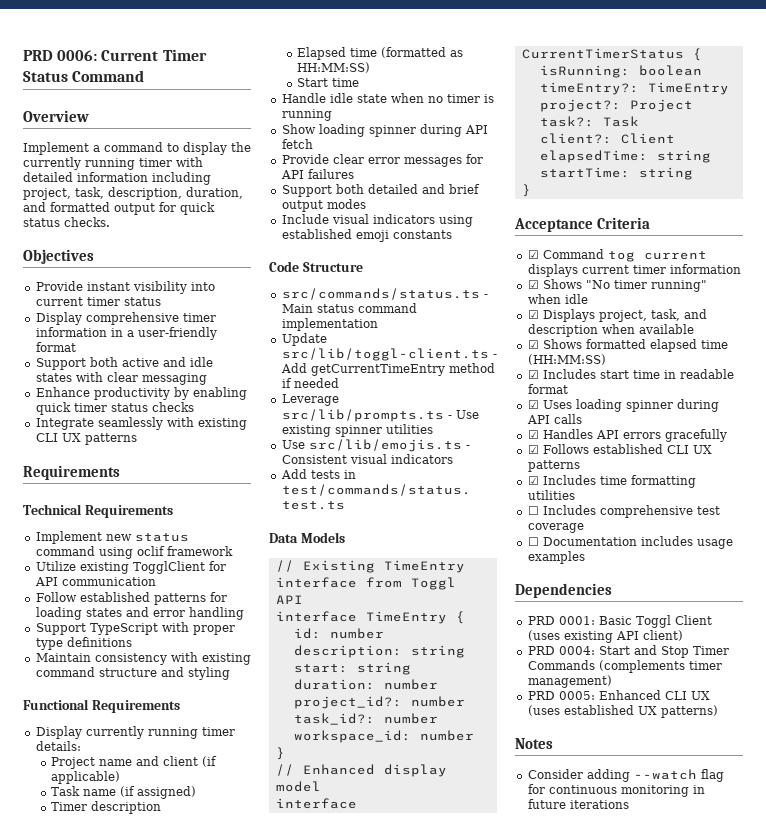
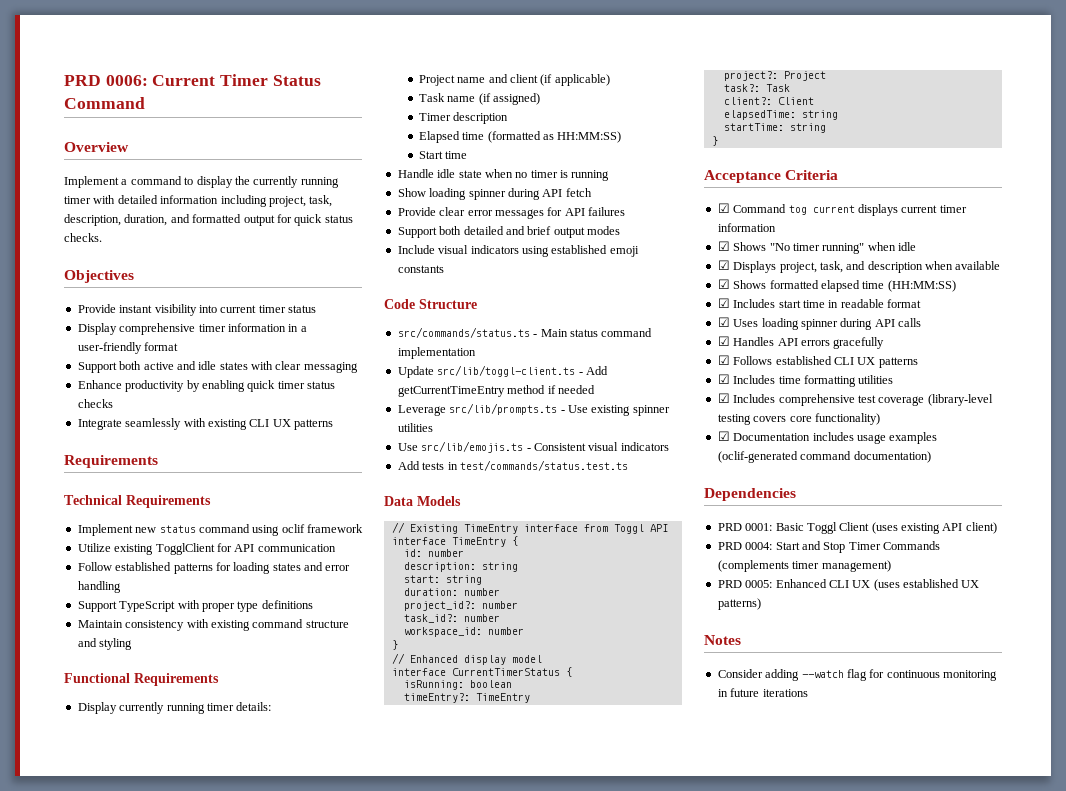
[527,506,539,515] ☐ -> [717,393,730,403] ☑
[527,537,539,546] // ☐ -> [927,394,993,406] [717,413,880,425] [717,431,730,441] (library-level testing covers core functionality) // ☑
(585, 557) none -> [717,451,931,463] (oclif-generated command documentation)

